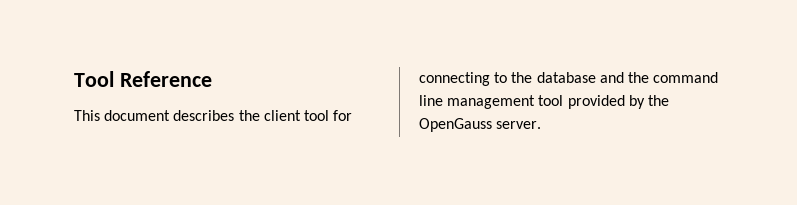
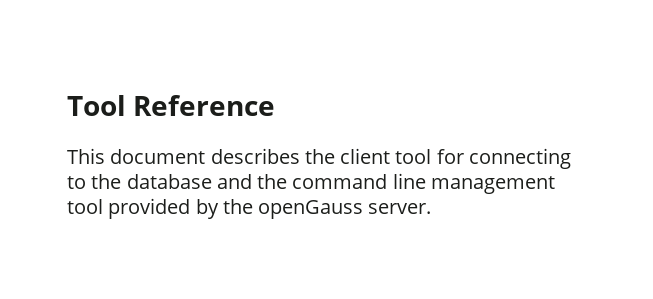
[419,118,492,132] OpenGauss -> [258,200,364,219] openGauss

